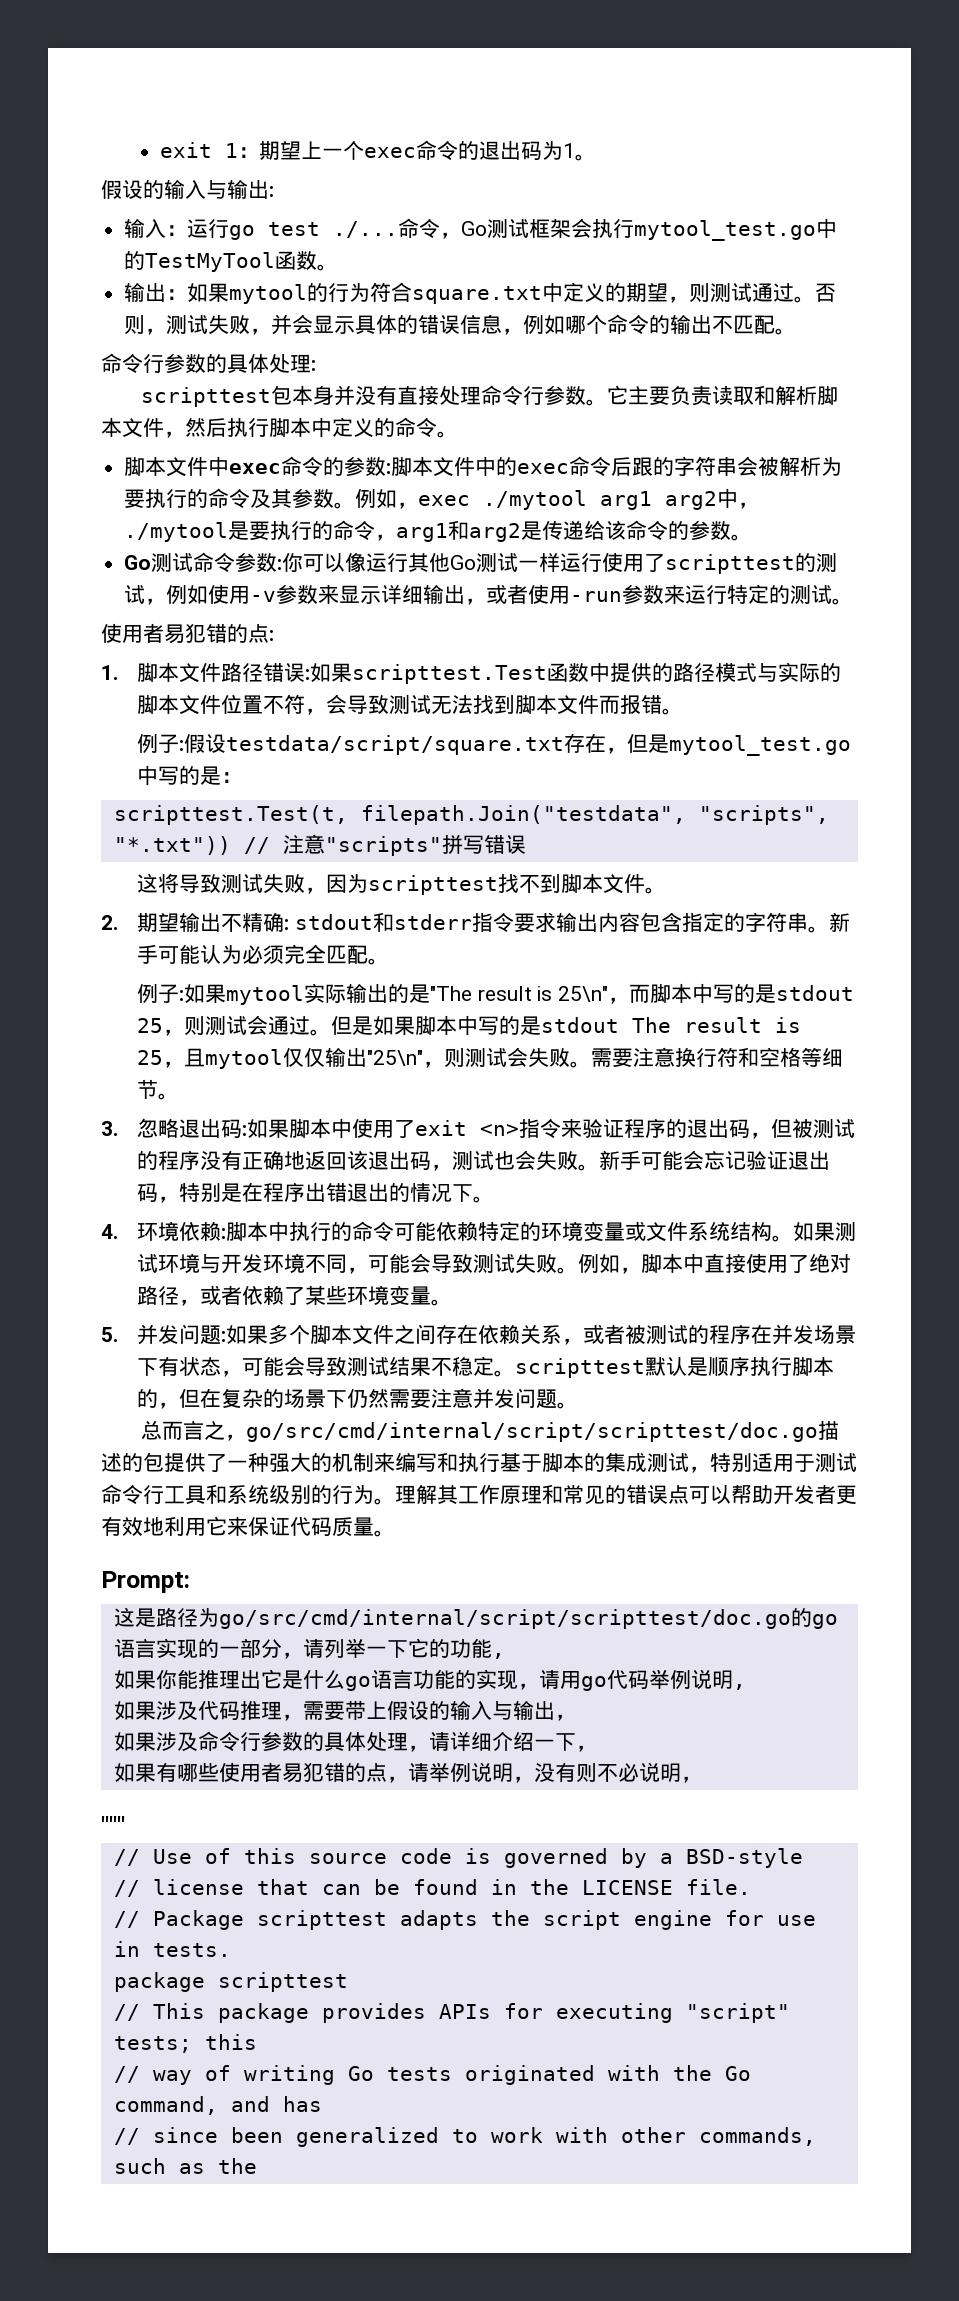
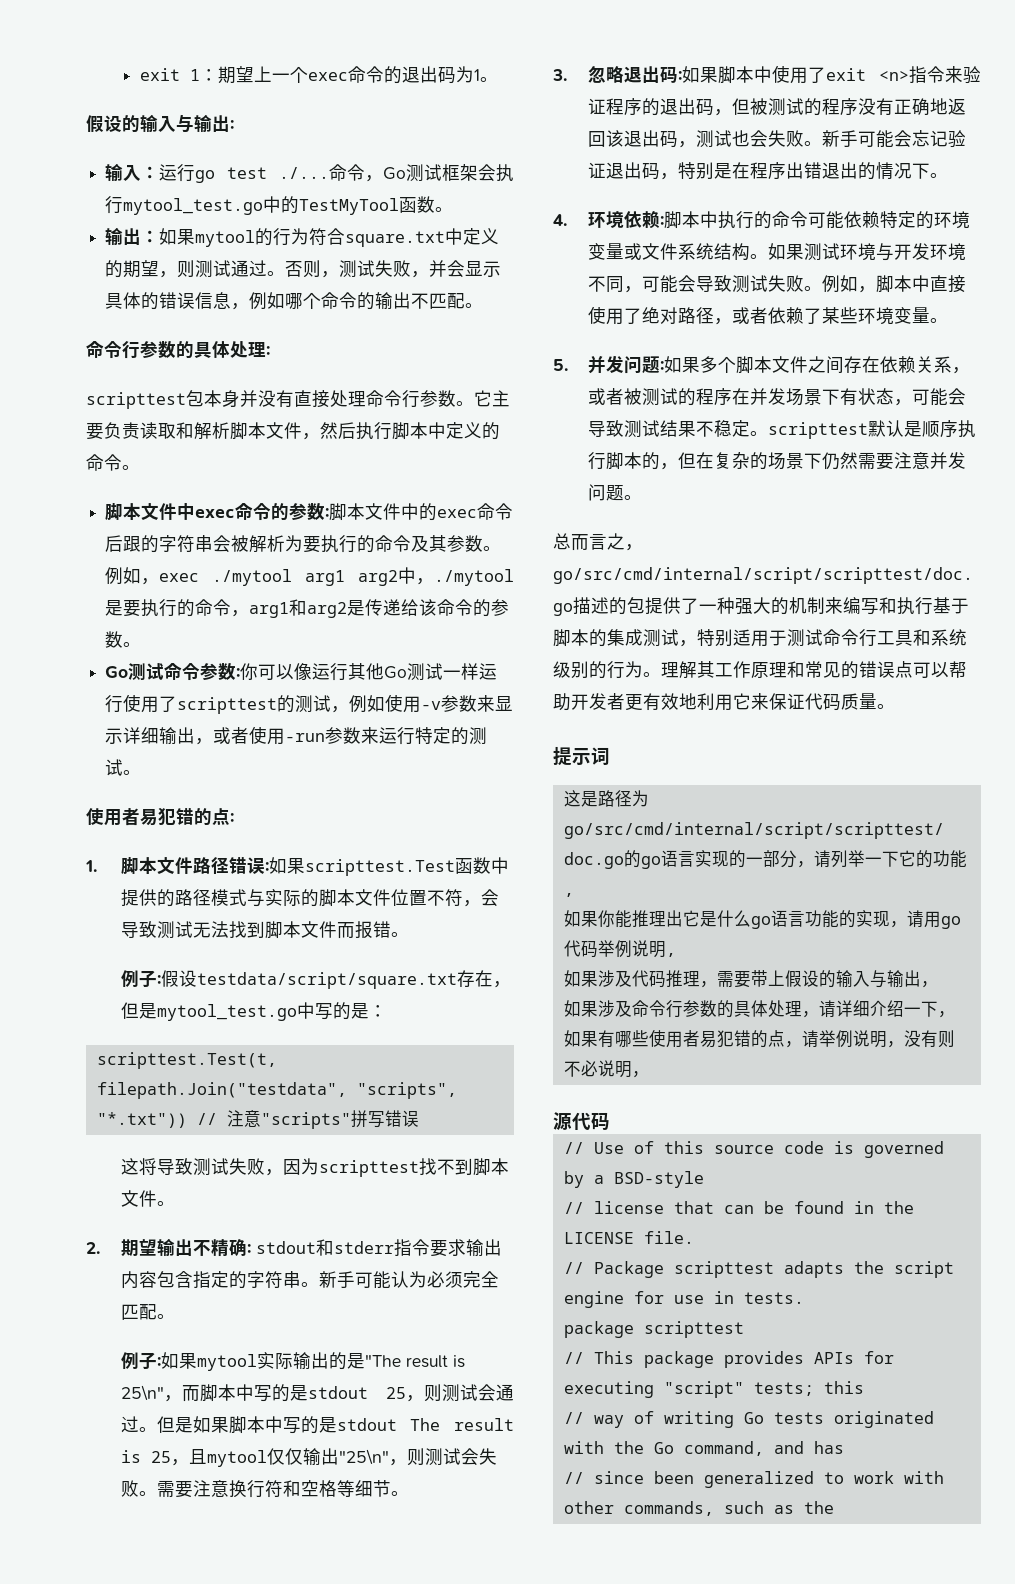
[101,1571,190,1593] Prompt: -> [553,746,610,766] 提示词
[101,1816,125,1834] """ -> [553,1112,610,1131] 源代码

